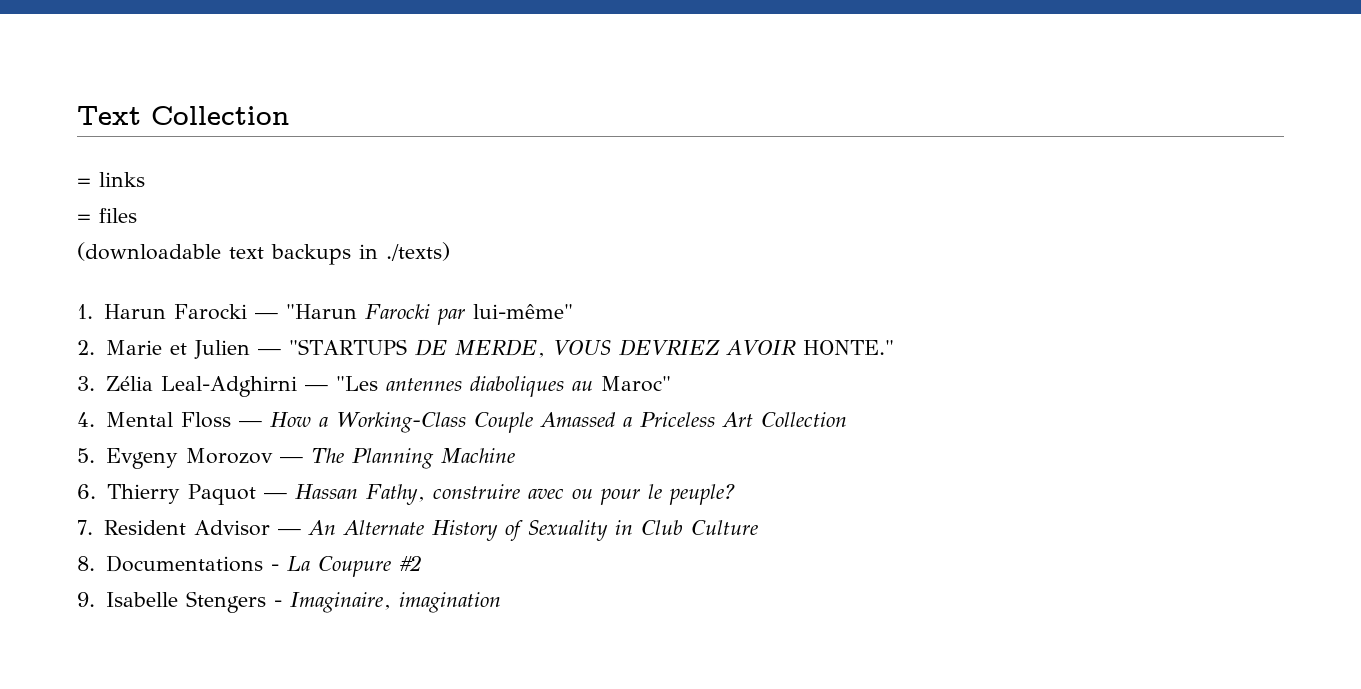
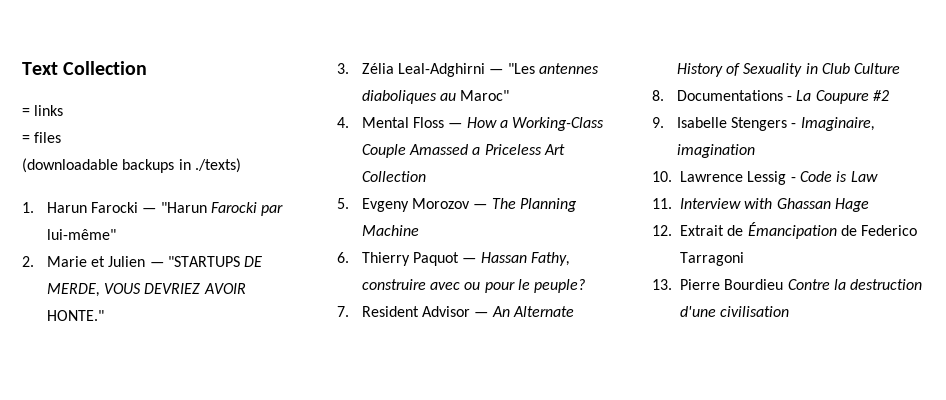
[229,247,264,259] text -> (118, 165) none
(501, 602) none -> [652,171,878,185] [652,198,869,212] [652,222,918,239] [680,252,744,266] [652,279,923,290] [680,306,790,317] // 10. Lawrence Lessig - Code is Law // 11. Interview with Ghassan Hage // 12. Extrait de Émancipation de Federico Tarragoni // 13. Pierre Bourdieu Contre la destruction d'une civilisation

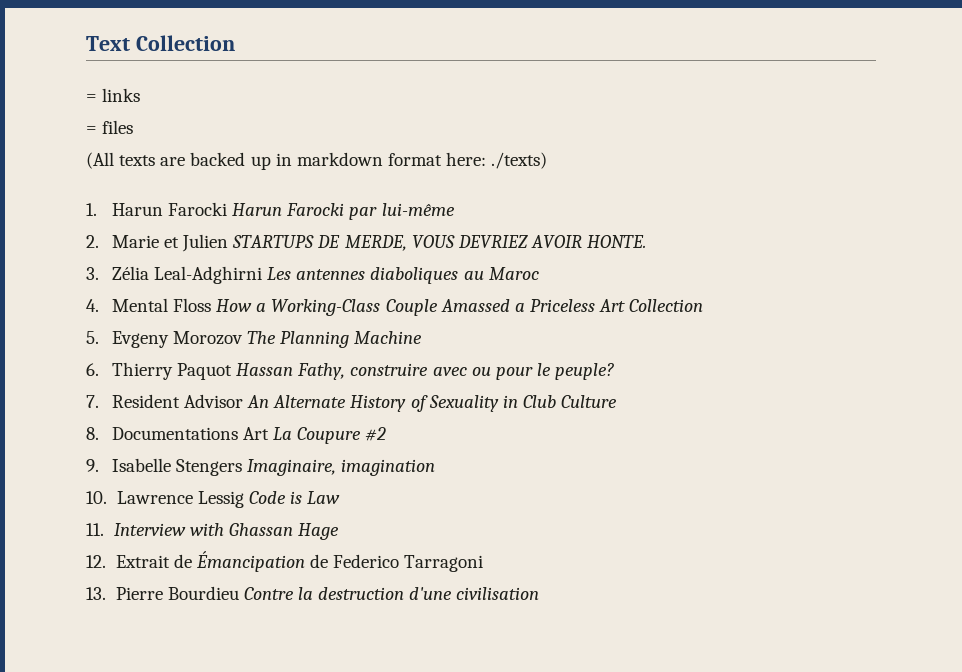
[22,158,191,173] (downloadable backups in -> [86,152,487,170] (All texts are backed up in markdown format here:
[142,202,207,213] — "Harun -> [232,203,283,216] Harun
[46,229,116,240] lui-même" -> [381,203,455,216] lui-même
[149,256,240,267] — "STARTUPS -> [232,235,315,248] STARTUPS
[46,310,104,321] HONTE." -> [587,235,647,248] HONTE.
[489,63,535,74] — "Les -> [267,267,292,280] Les
[460,90,510,101] Maroc" -> [488,267,539,280] Maroc
[448,123,463,128] — -> (212, 305) none
[473,204,488,209] — -> (244, 338) none
[462,258,477,263] — -> (233, 371) none
[474,312,489,317] — -> (244, 401) none
[786,96,792,101] - -> [243,427,270,440] Art
[791,123,797,128] - -> (243, 467) none
[790,177,796,182] - -> (244, 499) none

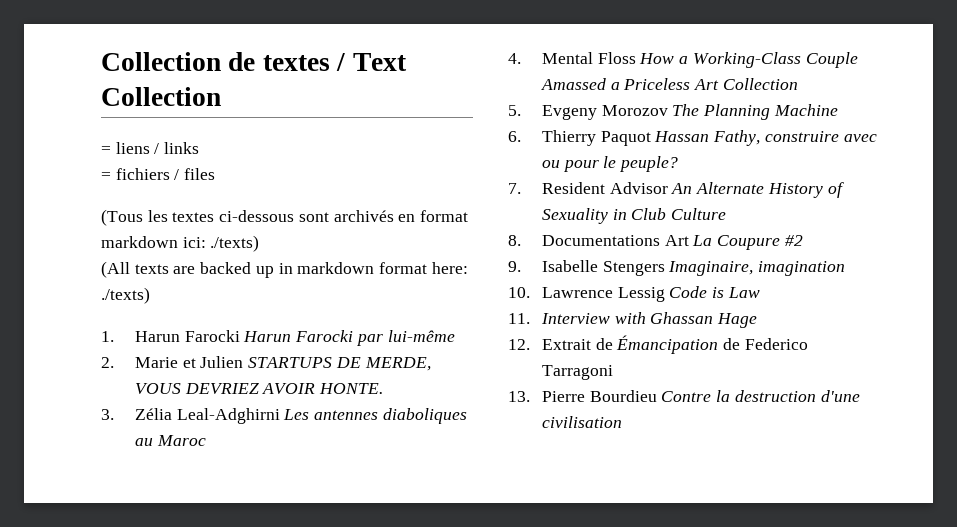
(86, 43) none -> [101,52,346,71] Collection de textes /
(97, 98) none -> [115,142,160,154] liens /
(97, 130) none -> [115,168,180,180] fichiers /
(134, 127) none -> [101,209,469,226] [101,235,260,252] // (Tous les textes ci-dessous sont archivés en format markdown ici: ./texts)

